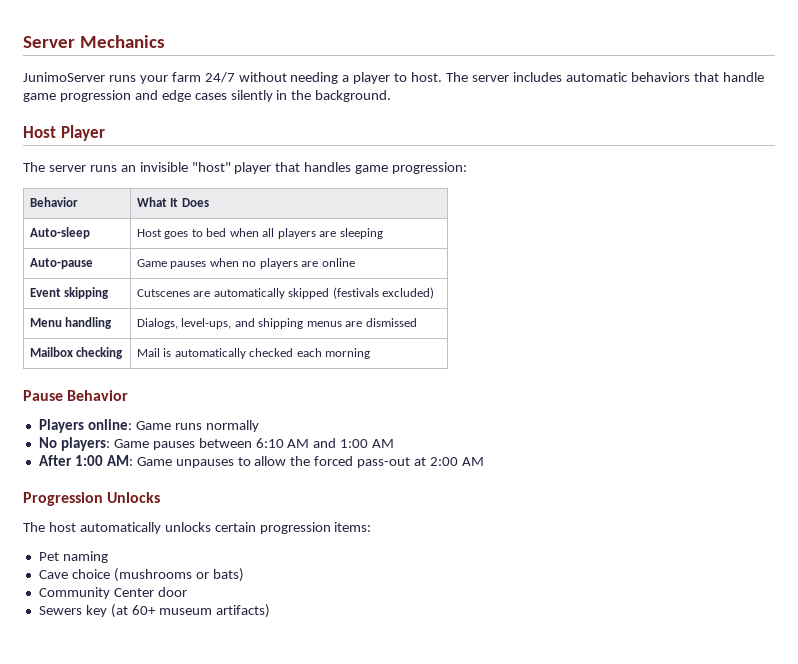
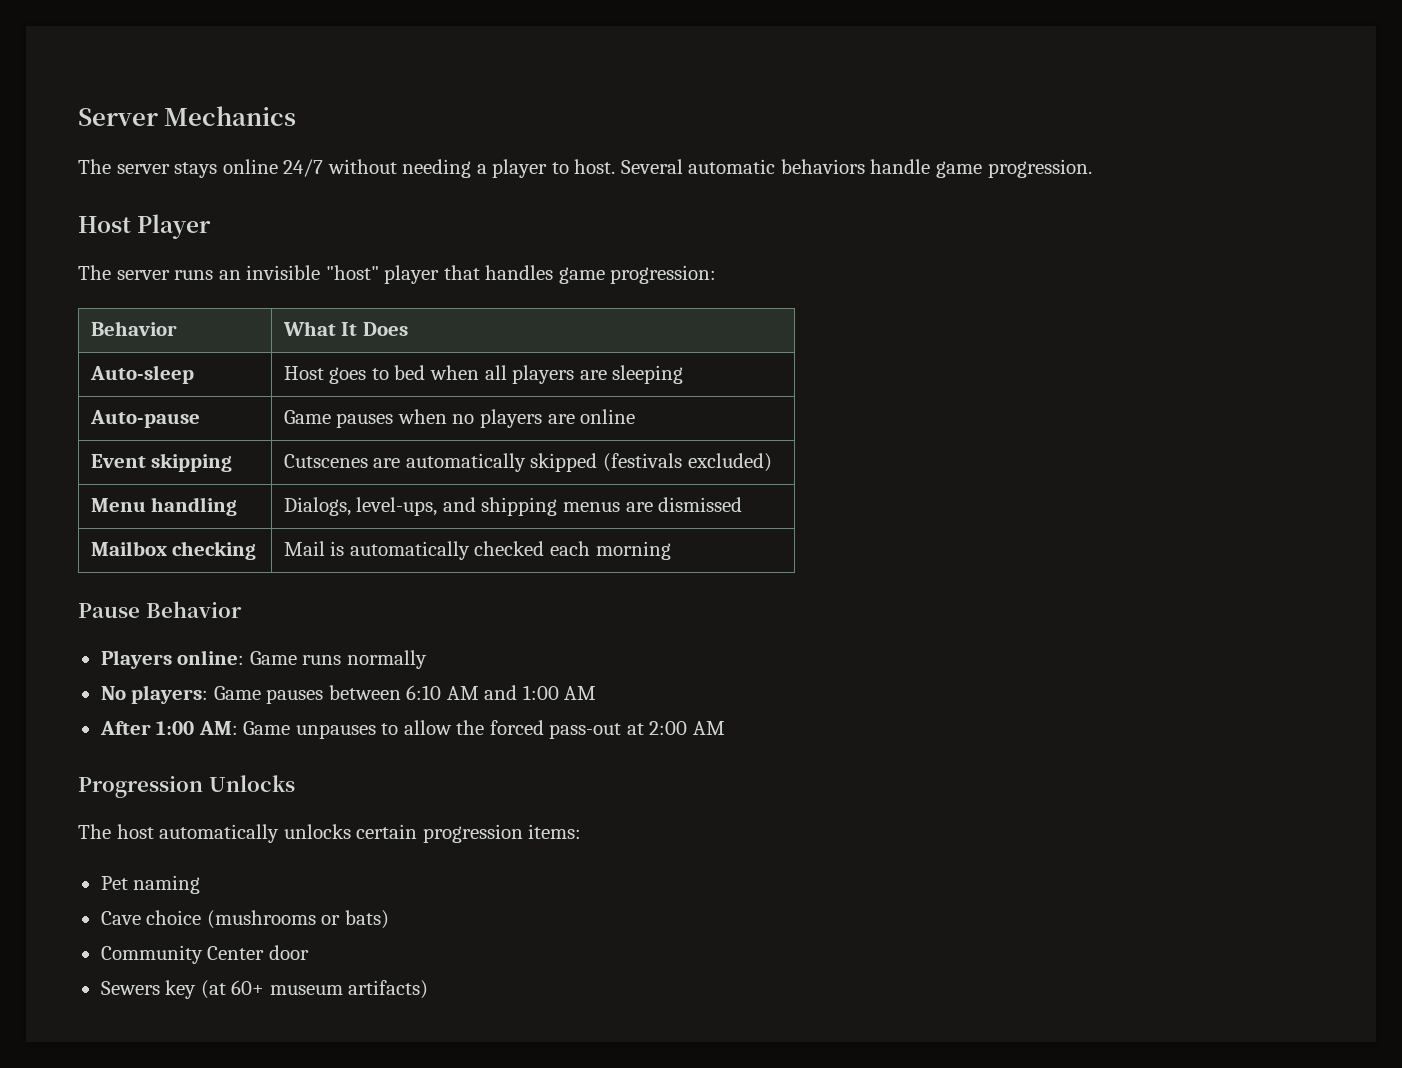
[23,72,201,84] JunimoServer runs your farm -> [78,159,278,178] The server stays online
[446,72,562,82] The server includes -> [620,159,683,174] Several
[693,72,719,82] that -> (865, 166) none
[59,90,392,102] progression and edge cases silently in the background. -> [987,159,1092,178] progression.

